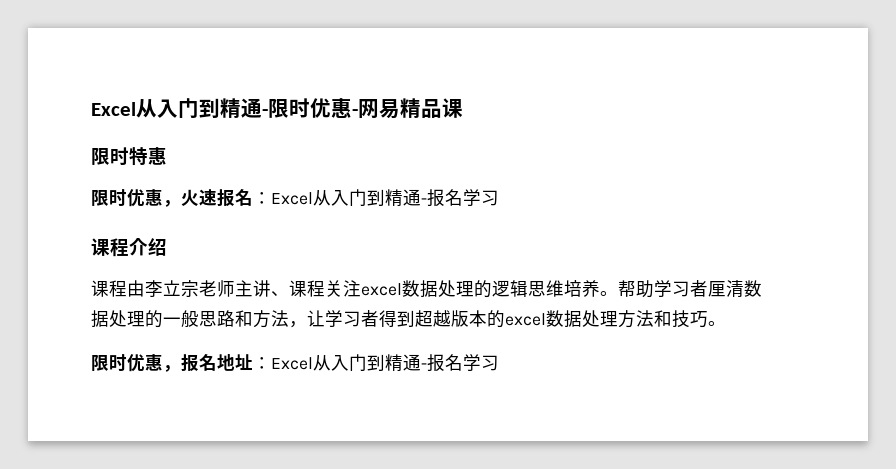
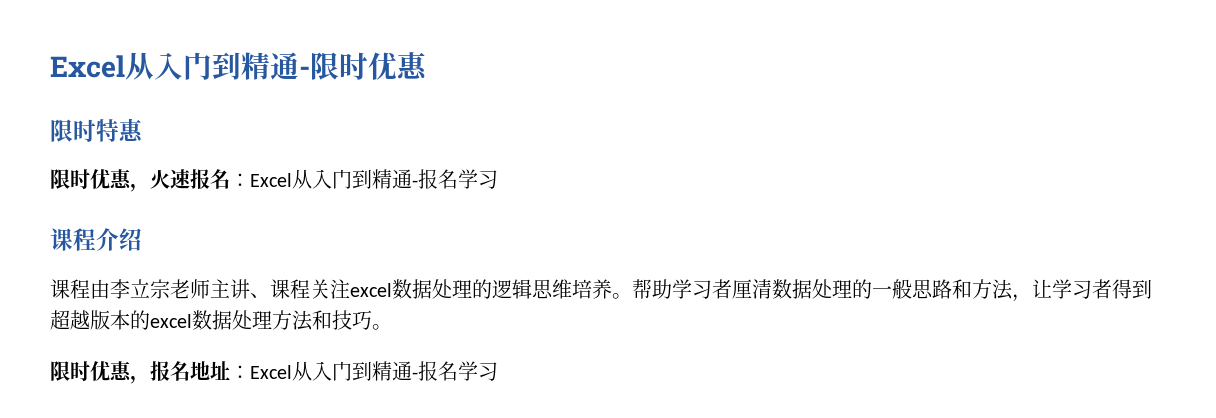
[352,98,463,119] -网易精品课 -> (428, 66) none

